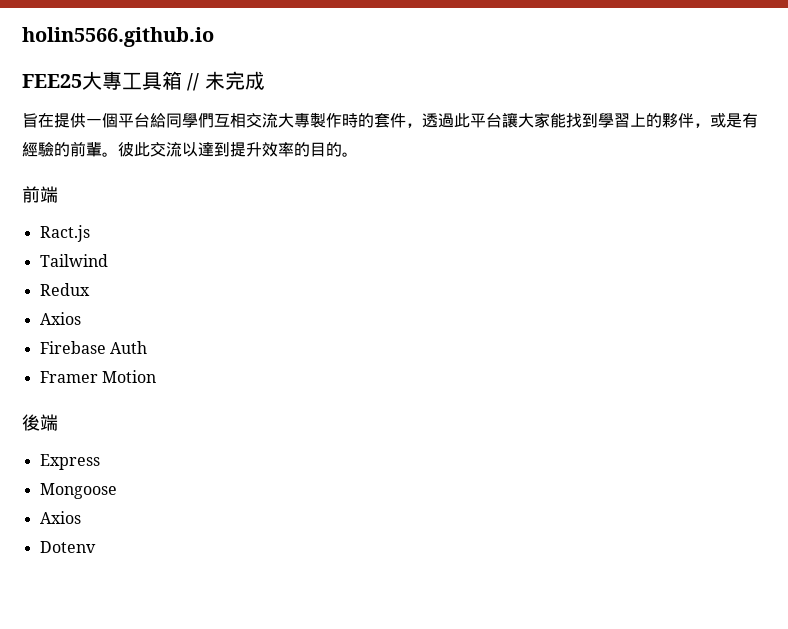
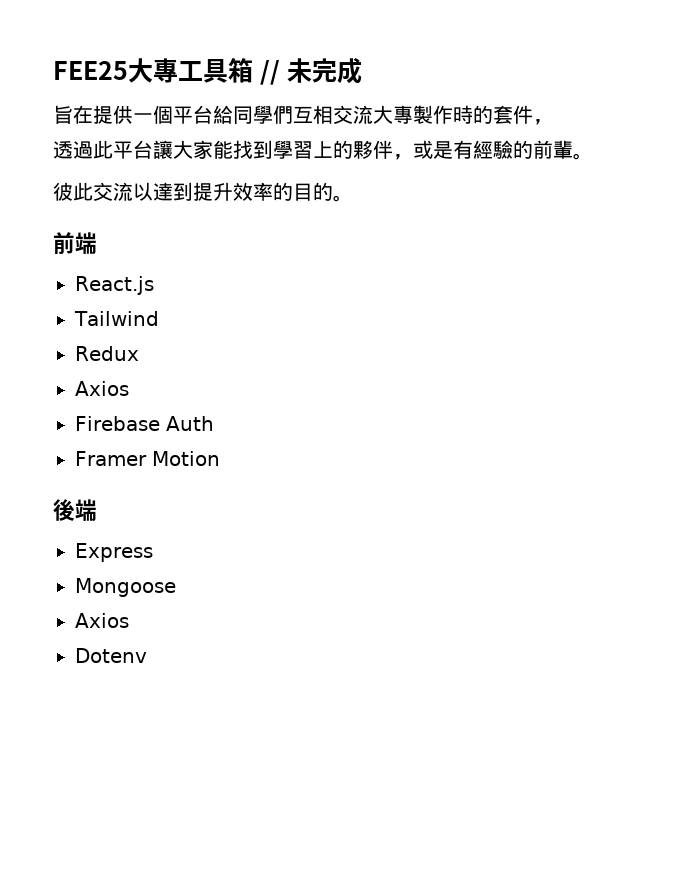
[22,27,214,47] holin5566.github.io // -> (53, 70) none
(422, 125) none -> (553, 122) //
(118, 154) none -> (593, 156) //
[39,225,90,242] Ract.js -> [75,276,154,295] React.js

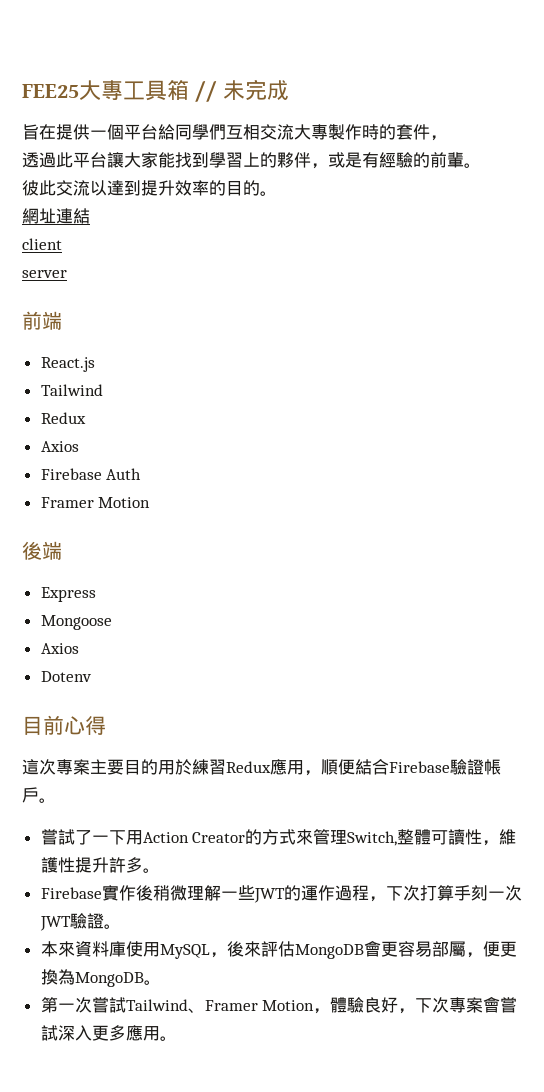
(353, 198) none -> [22,208,90,224] [22,238,62,250] [22,270,67,278] // 網址連結 // client // server
(147, 655) none -> [22,715,106,735] [22,758,501,776] [22,787,56,803] [40,829,517,846] [40,857,160,873] [40,885,522,903] [39,913,121,931] [40,940,517,959] [40,969,161,987] [40,996,518,1014] [40,1025,177,1041] // 目前心得 // 這次專案主要目的用於練習Redux應用，順便結合Firebase驗證帳戶。 // 嘗試了一下用Action Creator的方式來管理Switch,整體可讀性，維護性提升許多。 // Firebase實作後稍微理解一些JWT的運作過程，下次打算手刻一次JWT驗證。 // 本來資料庫使用MySQL，後來評估MongoDB會更容易部屬，便更換為MongoDB。 // 第一次嘗試Tailwind、Framer Motion，體驗良好，下次專案會嘗試深入更多應用。

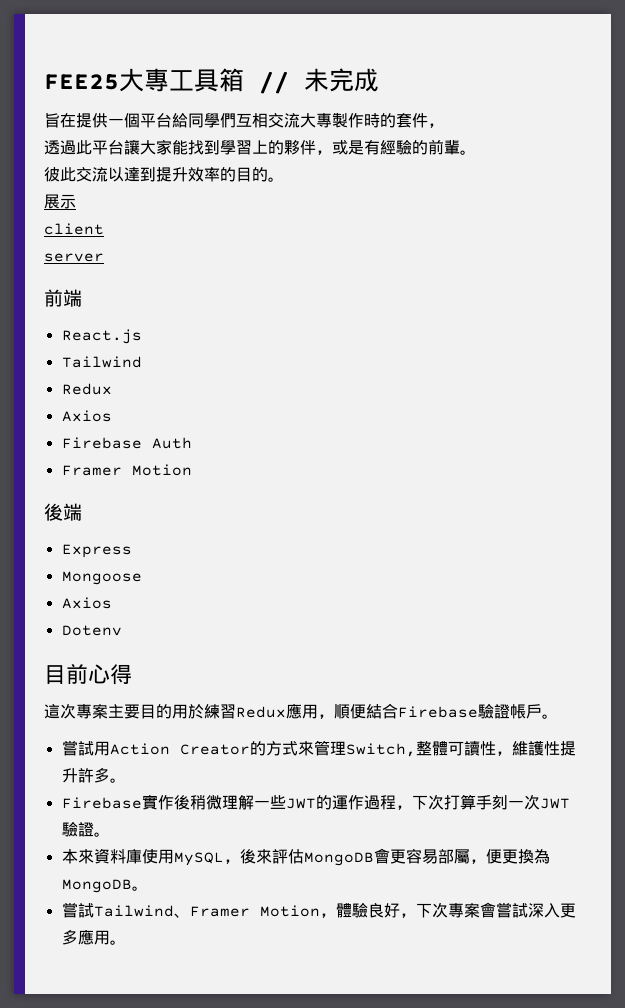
[22,208,90,224] 網址連結 -> [44,194,76,209] 展示
[74,830,126,845] 了一下 -> (94, 748) none
[40,997,92,1013] 第一次 -> (148, 888) none

